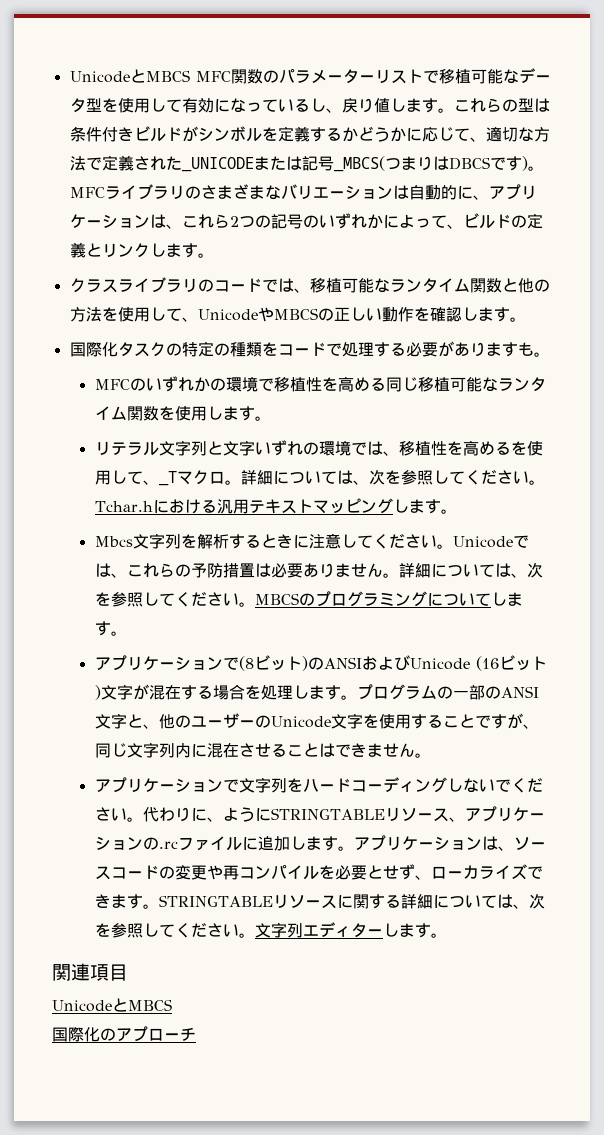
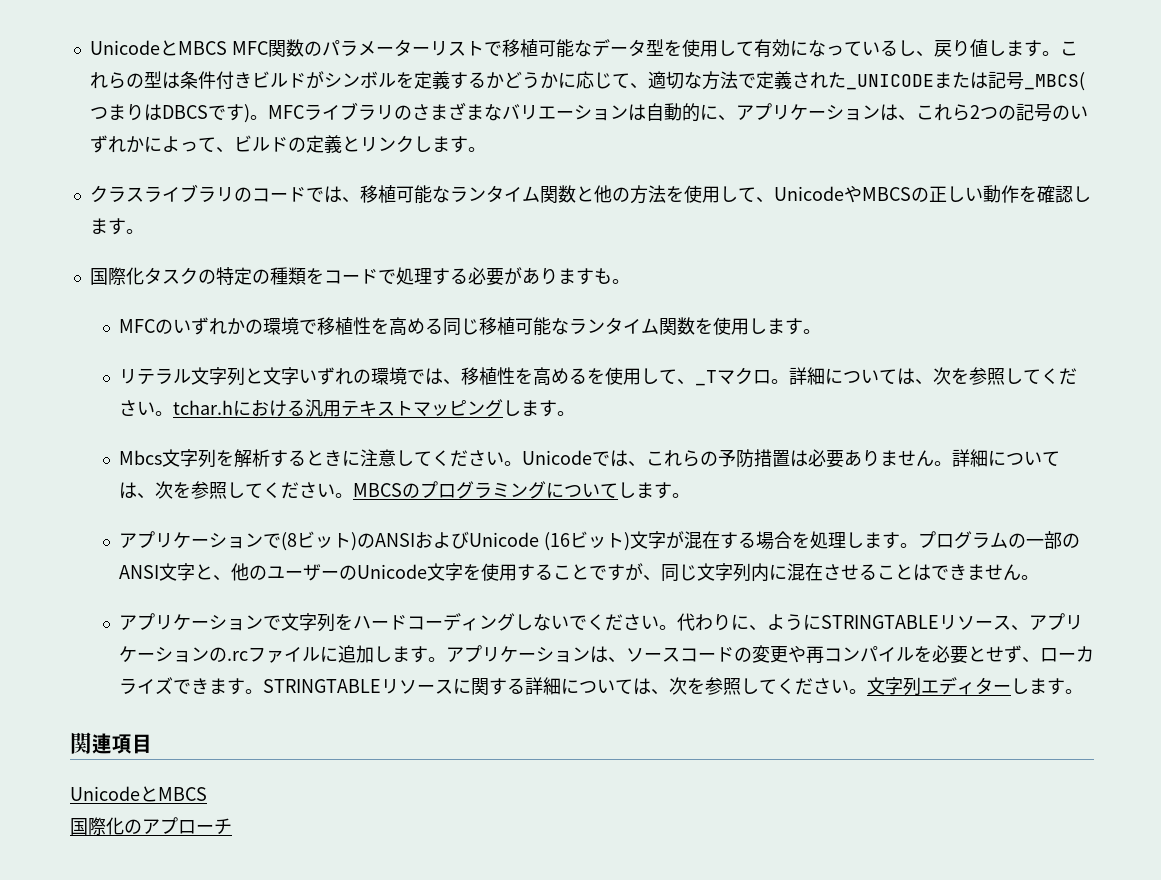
[94,501,153,512] Tchar.h -> [172,400,233,415] tchar.h

